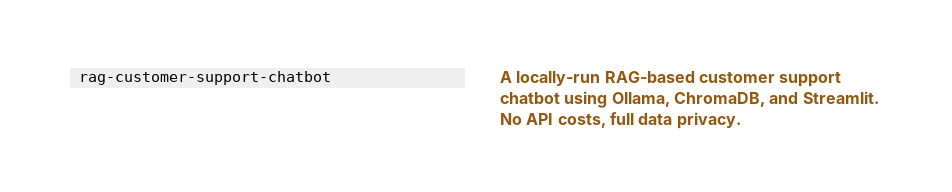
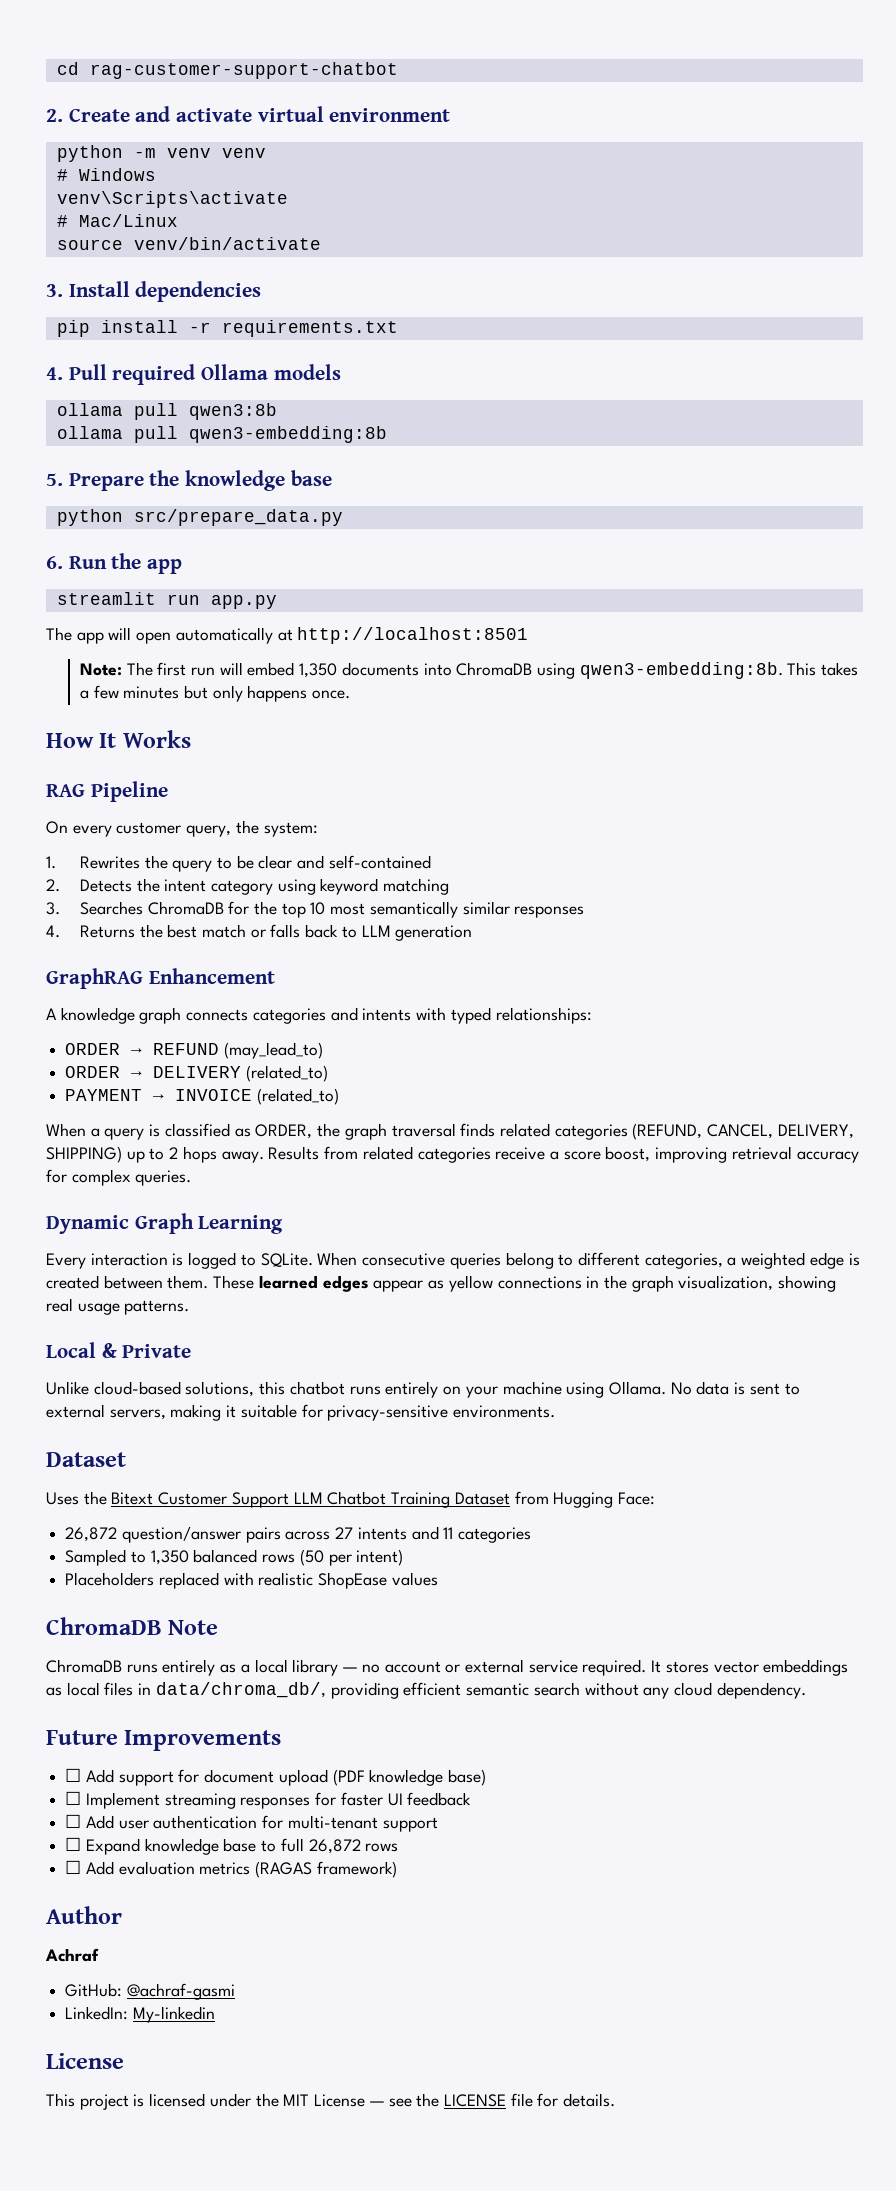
(79, 78) none -> [56,62,79,75] cd
[500,71,842,87] [500,91,879,108] [500,112,741,129] A locally-run RAG-based customer support chatbot using Ollama, ChromaDB, and Streamlit. No API costs, full data privacy. -> [46,106,451,122] [56,145,266,162] [56,168,156,181] [56,191,288,208] [56,214,178,227] [56,237,321,250] [46,281,262,302] [56,320,398,337] [46,364,341,385] [56,403,277,420] [56,426,387,443] [46,470,332,491] [56,509,343,526] [46,553,183,574] [56,592,277,609] [46,627,529,644] [79,662,859,679] [79,685,351,702] [46,730,191,748] [46,781,168,802] [46,820,318,837] [46,855,431,872] [46,878,450,895] [46,901,585,918] [46,924,473,941] [46,968,275,989] [46,1007,592,1024] [65,1042,323,1059] [65,1065,328,1082] [65,1088,339,1105] [46,1123,854,1140] [46,1146,859,1163] [46,1169,192,1186] [46,1213,284,1234] [46,1252,860,1269] [46,1275,837,1292] [46,1298,190,1315] [46,1342,192,1358] [46,1381,800,1398] [46,1404,556,1421] [46,1452,126,1467] [46,1491,655,1508] [65,1526,532,1543] [65,1549,404,1566] [65,1572,438,1589] [46,1617,219,1635] [46,1659,849,1676] [46,1682,806,1699] [46,1730,282,1751] [65,1768,487,1786] [65,1791,472,1809] [65,1814,438,1832] [65,1837,399,1855] [65,1860,397,1878] [46,1906,122,1924] [45,1948,99,1962] [65,1983,235,2000] [65,2006,215,2023] [46,2053,124,2069] [46,2093,616,2110] 2. Create and activate virtual environment // python -m venv venv // # Windows // venv\Scripts\activate // # Mac/Linux // source venv/bin/activate // 3. Install dependencies // pip install -r requirements.txt // 4. Pull required Ollama models // ollama pull qwen3:8b // ollama pull qwen3-embedding:8b // 5. Prepare the knowledge base // python src/prepare_data.py // 6. Run the app // streamlit run app.py // The app will open automatically at http://localhost:8501 // Note: The first run will embed 1,350 documents into ChromaDB using qwen3-embedding:8b. This takes a few minutes but only happens once. // How It Works // RAG Pipeline // On every customer query, the system: // 1. Rewrites the query to be clear and self-contained // 2. Detects the intent category using keyword matching // 3. Searches ChromaDB for the top 10 most semantically similar responses // 4. Returns the best match or falls back to LLM generation // GraphRAG Enhancement // A knowledge graph connects categories and intents with typed relationships: // ORDER → REFUND (may_lead_to) // ORDER → DELIVERY (related_to) // PAYMENT → INVOICE (related_to) // When a query is classified as ORDER, the graph traversal finds related categories (REFUND, CANCEL, DELIVERY, SHIPPING) up to 2 hops away. Results from related categories receive a score boost, improving retrieval accuracy for complex queries. // Dynamic Graph Learning // Every interaction is logged to SQLite. When consecutive queries belong to different categories, a weighted edge is created between them. These learned edges appear as yellow connections in the graph visualization, showing real usage patterns. // Local & Private // Unlike cloud-based solutions, this chatbot runs entirely on your machine using Ollama. No data is sent to external servers, making it suitable for privacy-sensitive environments. // Dataset // Uses the Bitext Customer Support LLM Chatbot Training Dataset from Hugging Face: // 26,872 question/answer pairs across 27 intents and 11 categories // Sampled to 1,350 balanced rows (50 per intent) // Placeholders replaced with realistic ShopEase values // ChromaDB Note // ChromaDB runs entirely as a local library — no account or external service required. It stores vector embeddings as local files in data/chroma_db/, providing efficient semantic search without any cloud dependency. // Future Improvements // ☐ Add support for document upload (PDF knowledge base) // ☐ Implement streaming responses for faster UI feedback // ☐ Add user authentication for multi-tenant support // ☐ Expand knowledge base to full 26,872 rows // ☐ Add evaluation metrics (RAGAS framework) // Author // Achraf // GitHub: @achraf-gasmi // LinkedIn: My-linkedin // License // This project is licensed under the MIT License — see the LICENSE file for details.

